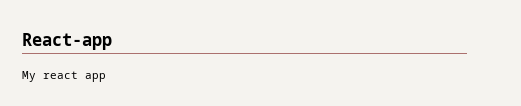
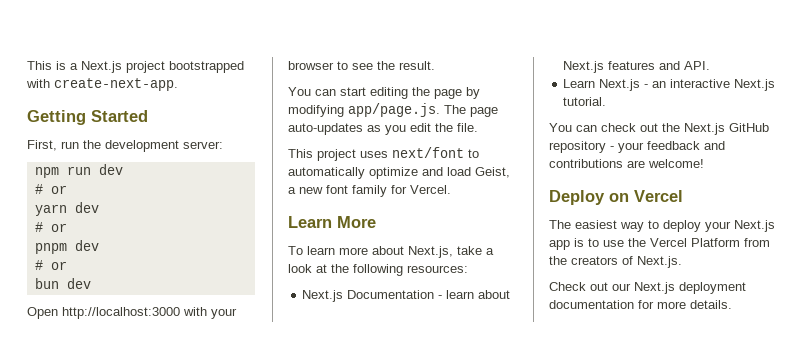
[22,33,112,50] [22,71,106,82] React-app // My react app -> [27,61,244,73] [26,78,178,91] [27,110,148,125] [27,140,223,152] [34,164,123,178] [34,184,67,194] [34,202,99,216] [34,222,67,232] [34,240,99,254] [34,260,67,270] [34,278,91,289] [27,307,237,319] [288,61,435,70] [288,87,480,99] [288,103,498,117] [288,123,478,135] [288,147,479,161] [288,167,510,179] [288,185,451,197] [288,216,376,228] [288,246,494,258] [288,264,468,276] [302,290,511,302] [563,61,711,73] [563,79,776,91] [563,97,607,106] [549,123,769,135] [549,141,725,153] [549,159,704,168] [549,190,683,205] [549,220,775,232] [549,238,770,250] [549,256,682,268] [549,282,746,294] [549,300,732,309] This is a Next.js project bootstrapped with create-next-app. // Getting Started // First, run the development server: // npm run dev // # or // yarn dev // # or // pnpm dev // # or // bun dev // Open http://localhost:3000 with your browser to see the result. // You can start editing the page by modifying app/page.js. The page auto-updates as you edit the file. // This project uses next/font to automatically optimize and load Geist, a new font family for Vercel. // Learn More // To learn more about Next.js, take a look at the following resources: // Next.js Documentation - learn about Next.js features and API. // Learn Next.js - an interactive Next.js tutorial. // You can check out the Next.js GitHub repository - your feedback and contributions are welcome! // Deploy on Vercel // The easiest way to deploy your Next.js app is to use the Vercel Platform from the creators of Next.js. // Check out our Next.js deployment documentation for more details.

